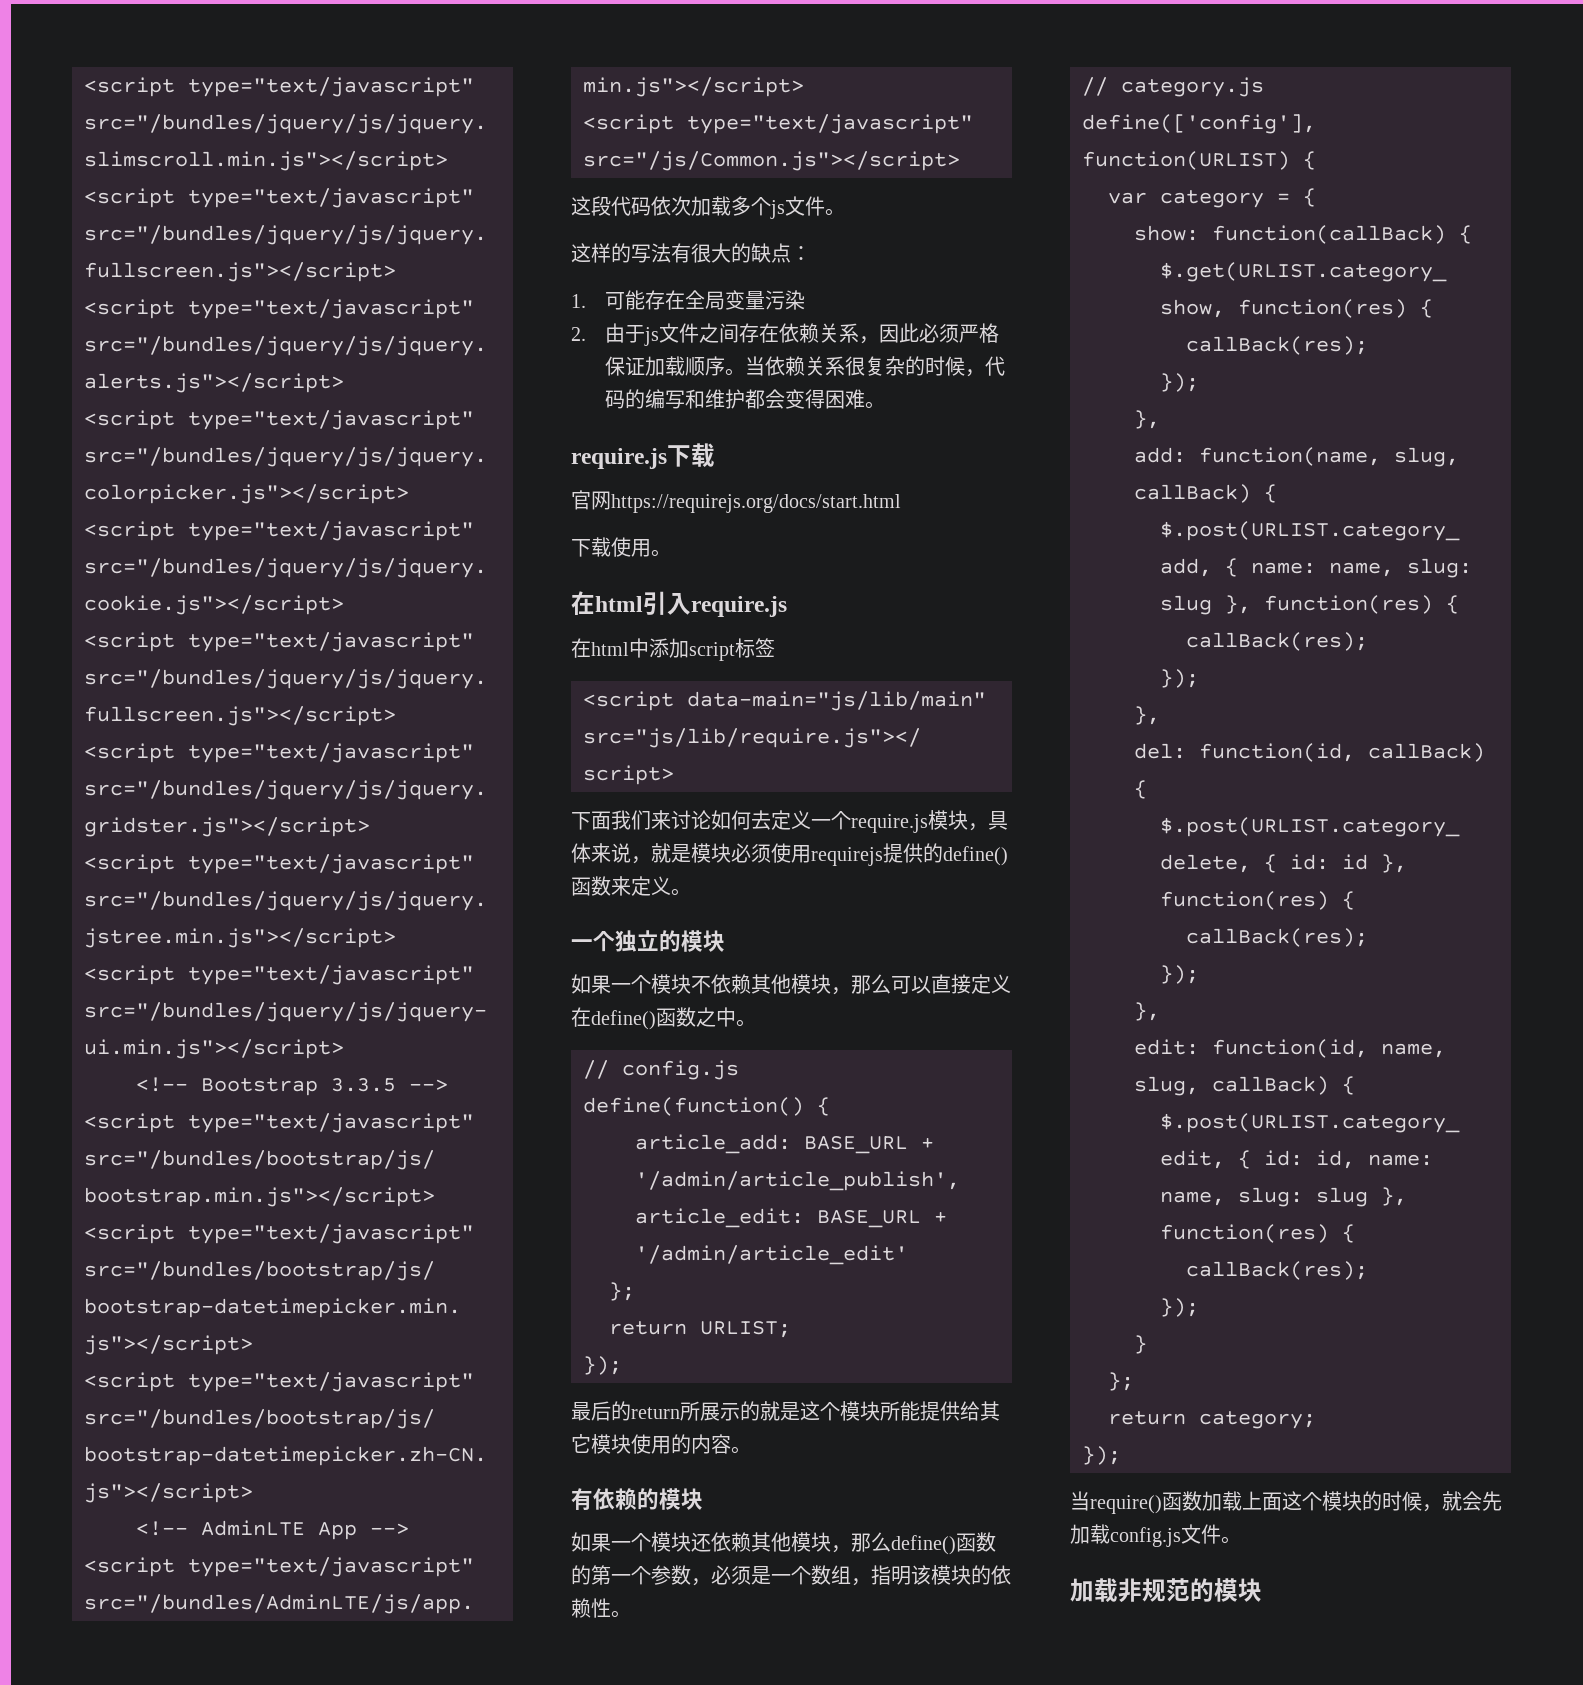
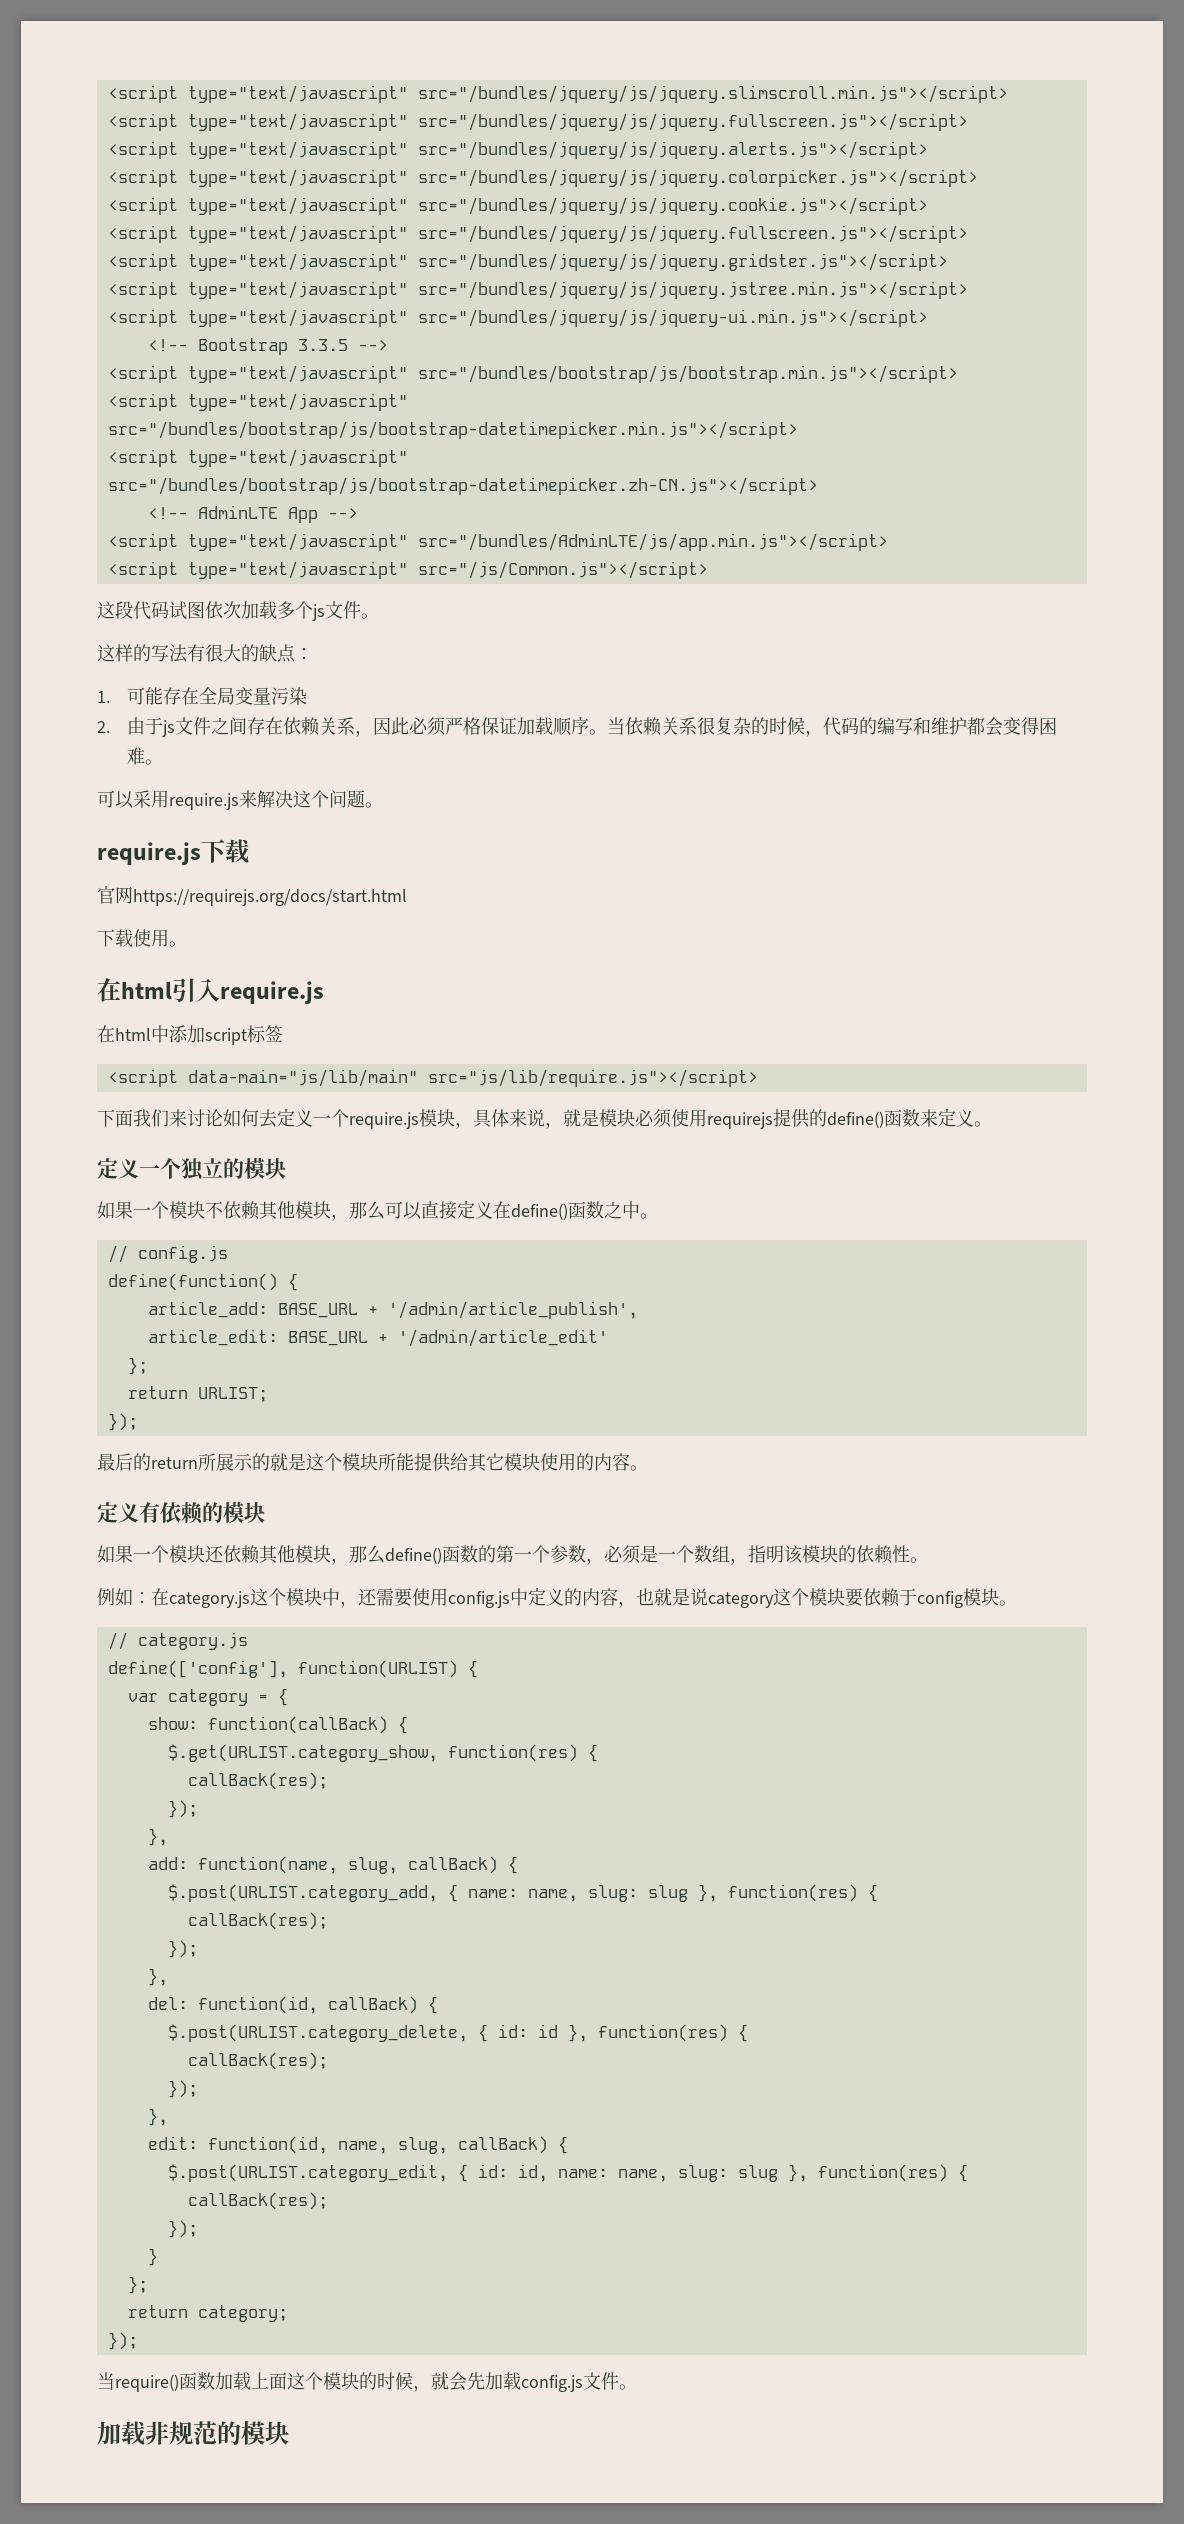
(651, 206) none -> [169,601,205,620] 试图
(885, 405) none -> [97,790,383,810] // 可以采用require.js来解决这个问题。
(691, 892) none -> [97,1158,139,1179] 定义
(751, 1450) none -> [97,1502,139,1523] 定义
(631, 1614) none -> [97,1587,1017,1608] // 例如：在category.js这个模块中，还需要使用config.js中定义的内容，也就是说category这个模块要依赖于config模块。

